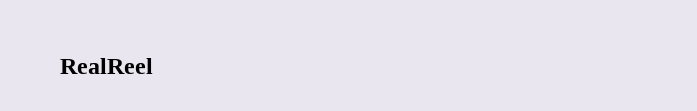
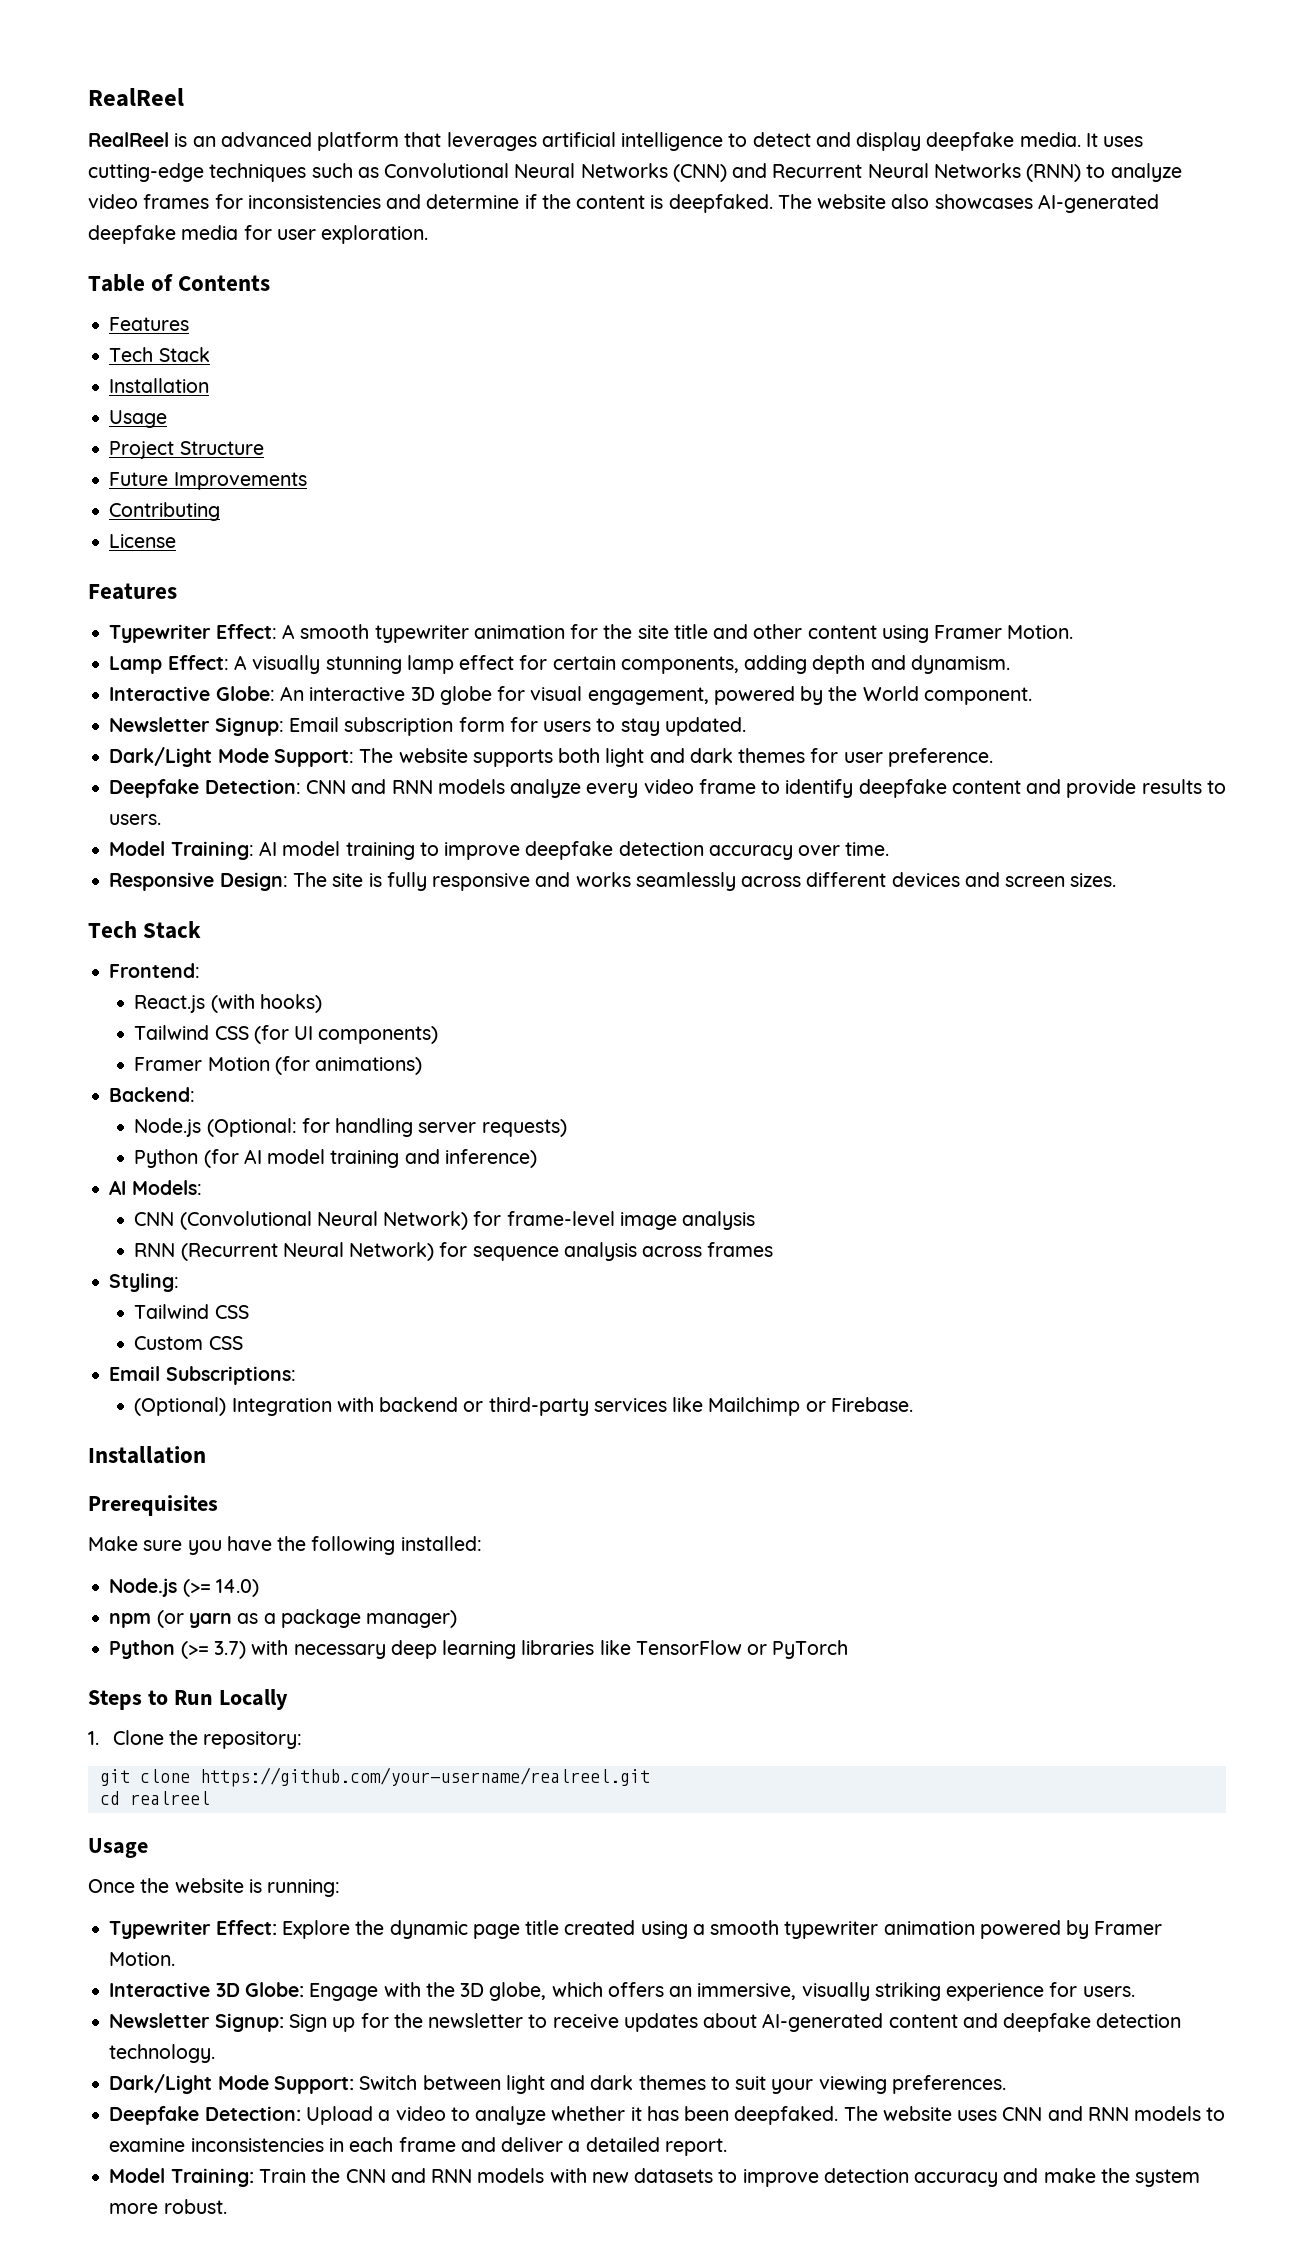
[60,58,153,74] RealReel -> [88,88,184,107] [88,132,1144,151] [88,163,1182,182] [88,194,1159,213] [88,225,429,244] [88,274,271,292] [109,317,190,331] [109,347,210,362] [109,378,210,393] [109,410,168,428] [109,441,264,459] [109,472,307,490] [109,502,221,521] [109,534,177,548] [88,583,177,600] [109,624,1074,643] [109,655,1010,674] [109,686,1032,705] [109,717,746,736] [109,747,993,767] [109,779,1226,798] [109,814,162,825] [109,841,890,860] [109,872,1117,891] [88,921,202,939] [109,963,201,978] [134,994,322,1013] [134,1025,439,1044] [134,1056,423,1075] [109,1087,196,1102] [134,1118,567,1137] [134,1149,537,1168] [109,1180,202,1195] [134,1211,756,1230] [134,1242,774,1261] [109,1273,180,1292] [134,1304,249,1319] [134,1336,243,1350] [109,1366,296,1385] [134,1397,913,1416] [88,1446,206,1464] [88,1495,218,1516] [88,1536,482,1555] [109,1578,259,1597] [109,1609,458,1628] [109,1640,849,1659] [88,1689,288,1710] [88,1730,303,1749] [99,1767,650,1787] [99,1791,210,1805] [88,1838,148,1858] [88,1878,341,1897] [109,1920,1163,1939] [109,1952,176,1966] [109,1982,1135,2001] [109,2013,1182,2032] [109,2044,216,2063] [109,2074,1006,2094] [109,2106,1226,2125] [109,2137,727,2156] [109,2168,1201,2187] [109,2199,227,2214] RealReel // RealReel is an advanced platform that leverages artificial intelligence to detect and display deepfake media. It uses cutting-edge techniques such as Convolutional Neural Networks (CNN) and Recurrent Neural Networks (RNN) to analyze video frames for inconsistencies and determine if the content is deepfaked. The website also showcases AI-generated deepfake media for user exploration. // Table of Contents // Features // Tech Stack // Installation // Usage // Project Structure // Future Improvements // Contributing // License // Features // Typewriter Effect: A smooth typewriter animation for the site title and other content using Framer Motion. // Lamp Effect: A visually stunning lamp effect for certain components, adding depth and dynamism. // Interactive Globe: An interactive 3D globe for visual engagement, powered by the World component. // Newsletter Signup: Email subscription form for users to stay updated. // Dark/Light Mode Support: The website supports both light and dark themes for user preference. // Deepfake Detection: CNN and RNN models analyze every video frame to identify deepfake content and provide results to users. // Model Training: AI model training to improve deepfake detection accuracy over time. // Responsive Design: The site is fully responsive and works seamlessly across different devices and screen sizes. // Tech Stack // Frontend: // React.js (with hooks) // Tailwind CSS (for UI components) // Framer Motion (for animations) // Backend: // Node.js (Optional: for handling server requests) // Python (for AI model training and inference) // AI Models: // CNN (Convolutional Neural Network) for frame-level image analysis // RNN (Recurrent Neural Network) for sequence analysis across frames // Styling: // Tailwind CSS // Custom CSS // Email Subscriptions: // (Optional) Integration with backend or third-party services like Mailchimp or Firebase. // Installation // Prerequisites // Make sure you have the following installed: // Node.js (>= 14.0) // npm (or yarn as a package manager) // Python (>= 3.7) with necessary deep learning libraries like TensorFlow or PyTorch // Steps to Run Locally // 1. Clone the repository: // git clone https://github.com/your-username/realreel.git // cd realreel // Usage // Once the website is running: // Typewriter Effect: Explore the dynamic page title created using a smooth typewriter animation powered by Framer Motion. // Interactive 3D Globe: Engage with the 3D globe, which offers an immersive, visually striking experience for users. // Newsletter Signup: Sign up for the newsletter to receive updates about AI-generated content and deepfake detection technology. // Dark/Light Mode Support: Switch between light and dark themes to suit your viewing preferences. // Deepfake Detection: Upload a video to analyze whether it has been deepfaked. The website uses CNN and RNN models to examine inconsistencies in each frame and deliver a detailed report. // Model Training: Train the CNN and RNN models with new datasets to improve detection accuracy and make the system more robust.

